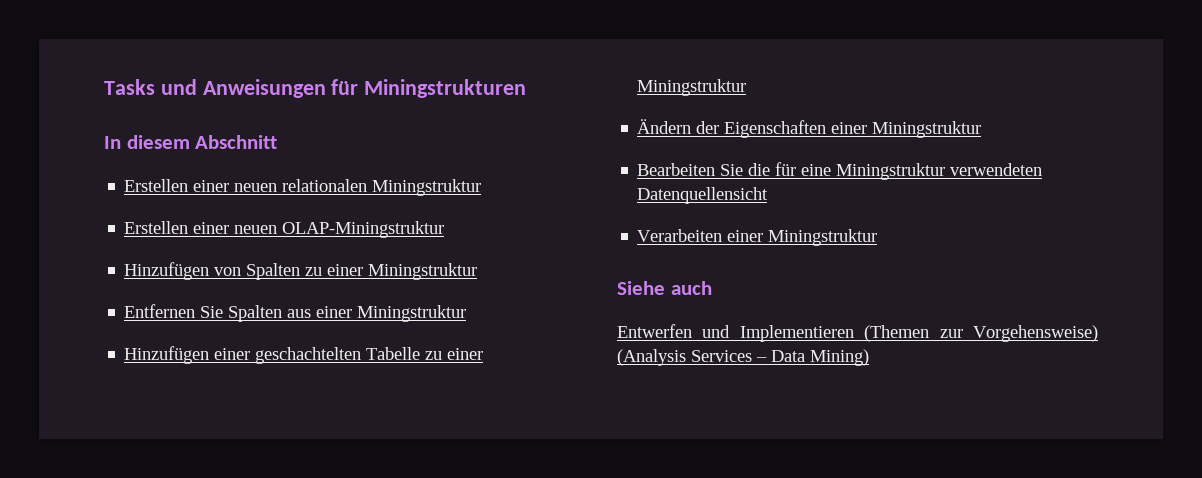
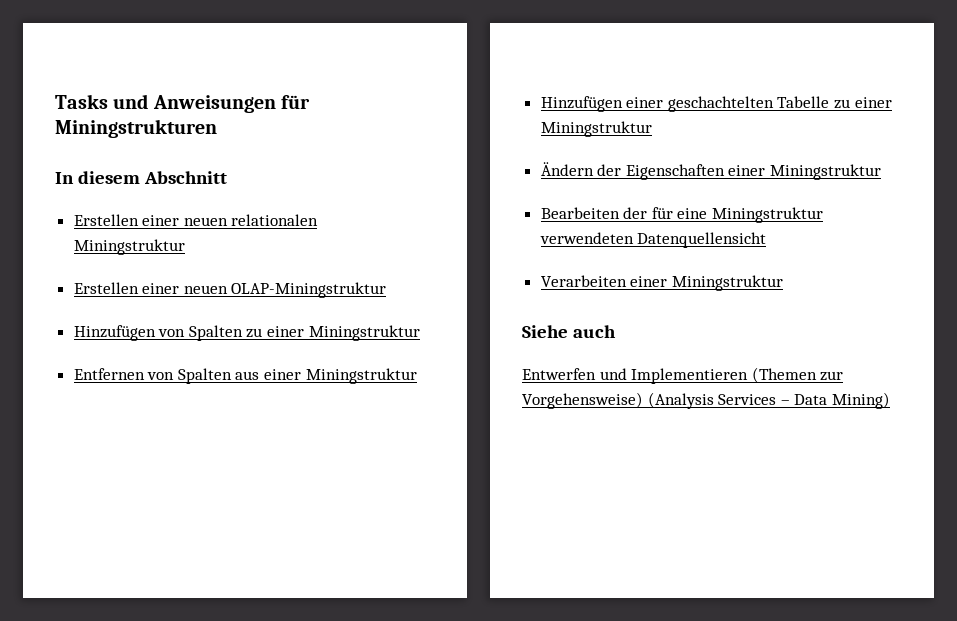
[200,306,224,318] Sie -> [147,372,175,380] von
[720,163,771,176] Sie die -> [623,207,648,219] der

